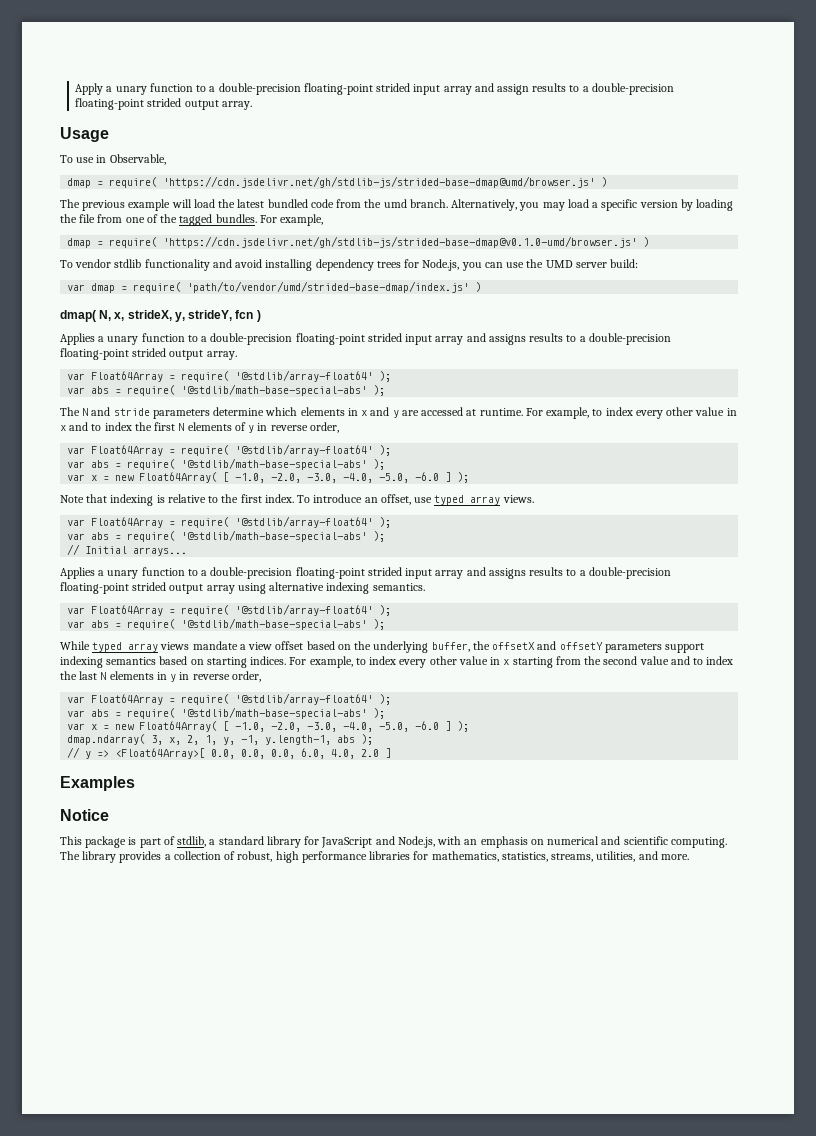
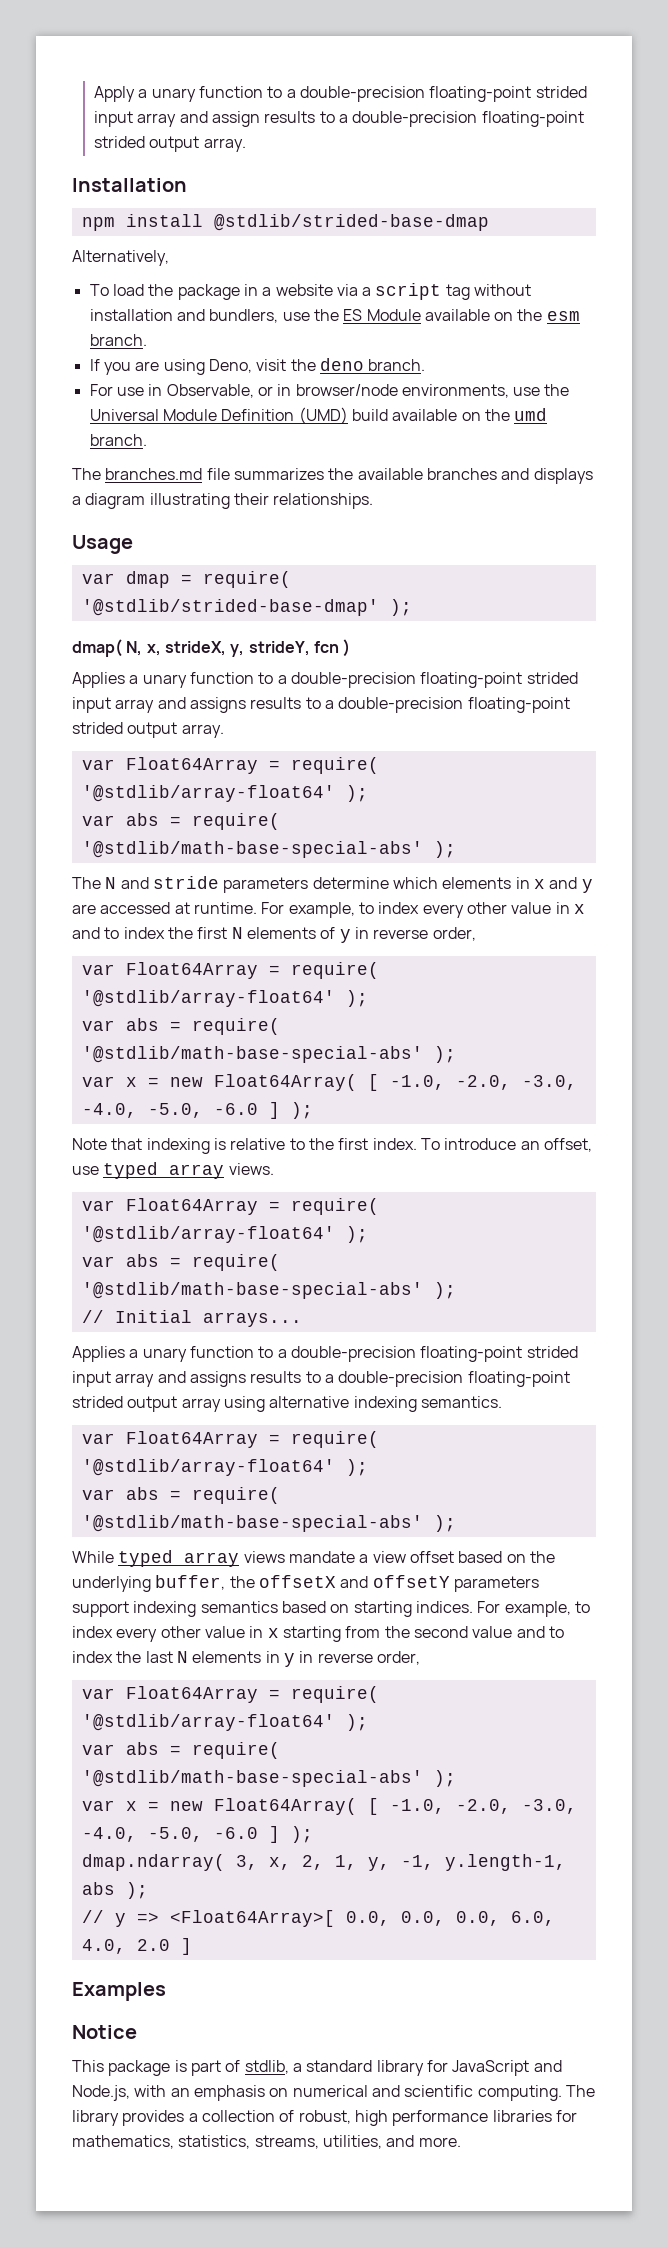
[60,127,109,142] [60,154,166,165] [67,176,608,188] [60,199,734,211] [60,214,324,226] [67,236,650,248] [60,259,639,271] Usage // To use in Observable, // dmap = require( 'https://cdn.jsdelivr.net/gh/stdlib-js/strided-base-dmap@umd/browser.js' ) // The previous example will load the latest bundled code from the umd branch. Alternatively, you may load a specific version by loading the file from one of the tagged bundles. For example, // dmap = require( 'https://cdn.jsdelivr.net/gh/stdlib-js/strided-base-dmap@v0.1.0-umd/browser.js' ) // To vendor stdlib functionality and avoid installing dependency trees for Node.js, you can use the UMD server build: -> [72,178,187,192] [81,214,489,231] [72,250,169,266] [89,283,532,300] [89,309,580,323] [89,334,147,346] [89,358,426,375] [89,384,570,398] [89,407,548,424] [89,434,147,446] [72,468,593,484] [72,493,374,509] [72,535,133,554] Installation // npm install @stdlib/strided-base-dmap // Alternatively, // To load the package in a website via a script tag without installation and bundlers, use the ES Module available on the esm branch. // If you are using Deno, visit the deno branch. // For use in Observable, or in browser/node environments, use the Universal Module Definition (UMD) build available on the umd branch. // The branches.md file summarizes the available branches and displays a diagram illustrating their relationships. // Usage
[187,281,482,293] 'path/to/vendor/umd/strided-base-dmap/index.js' ) -> [81,599,412,616] '@stdlib/strided-base-dmap' );

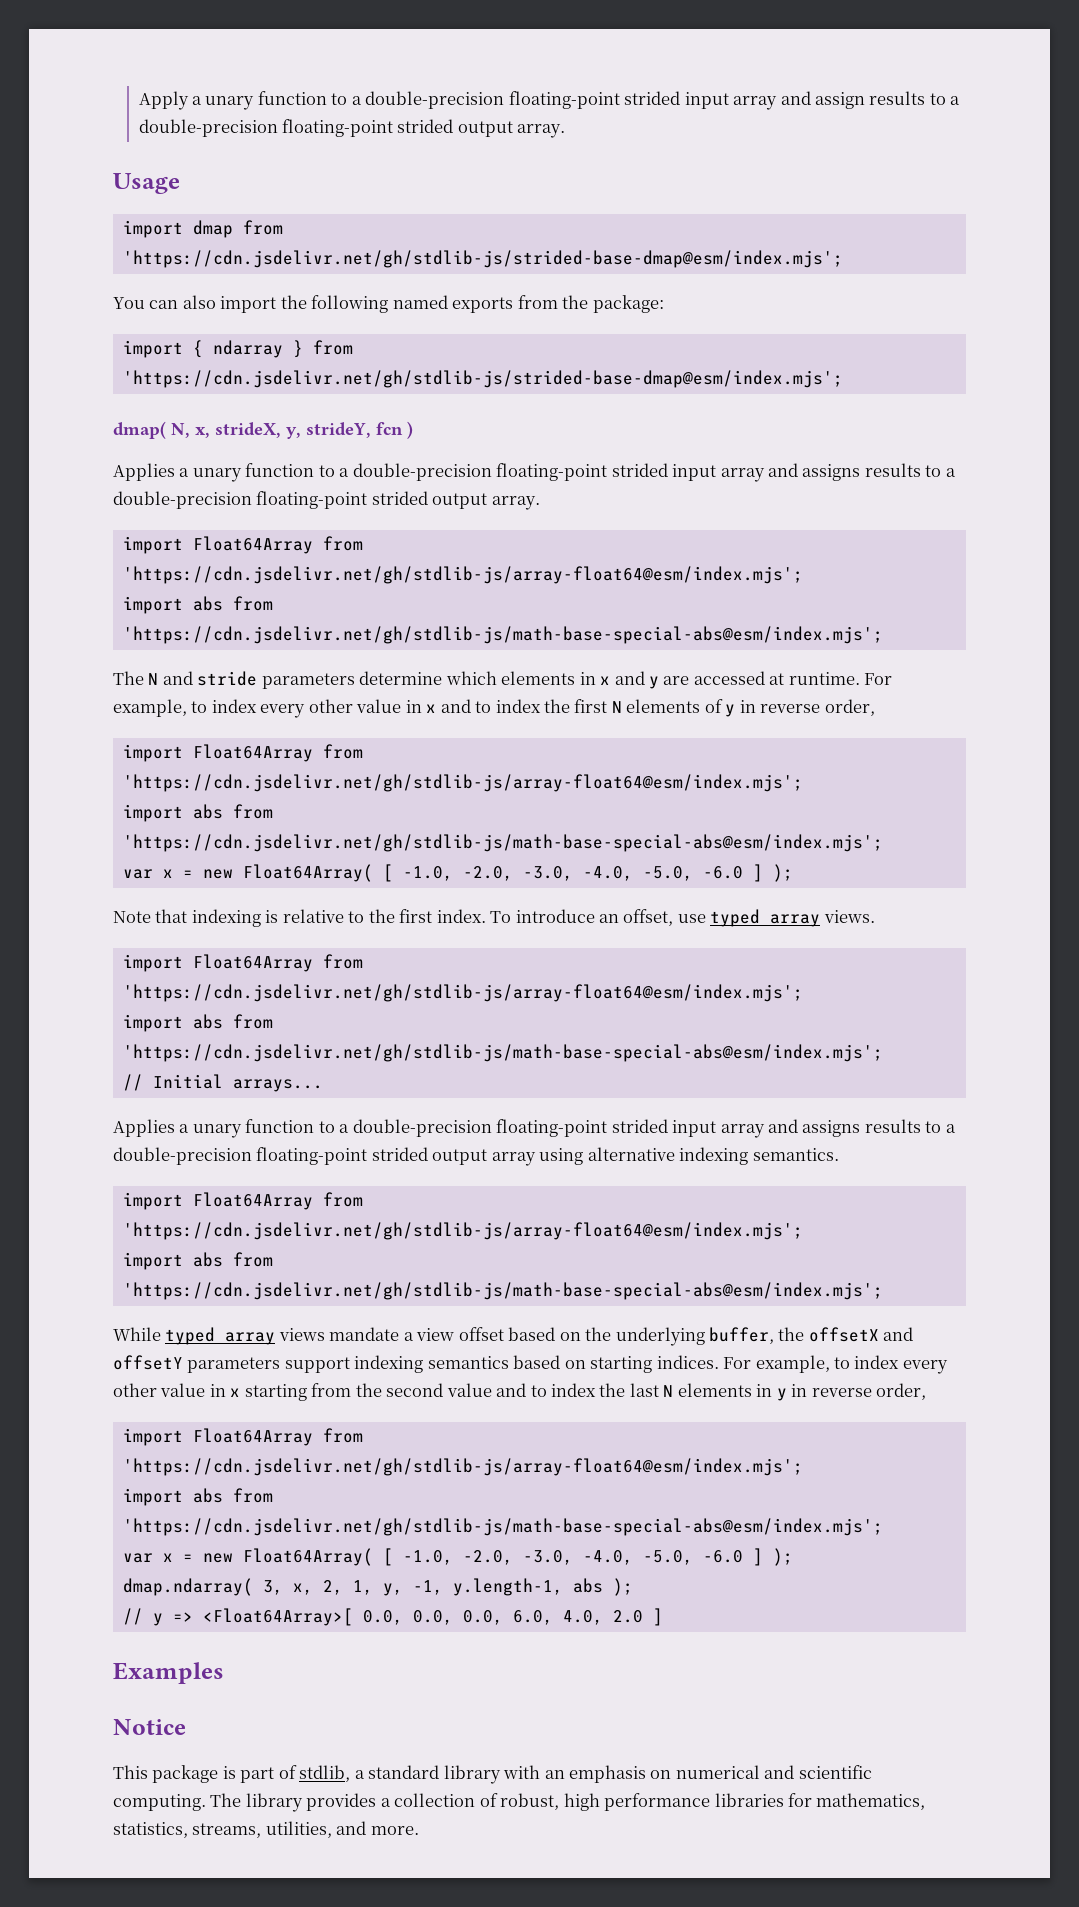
[72,178,187,192] [81,214,489,231] [72,250,169,266] [89,283,532,300] [89,309,580,323] [89,334,147,346] [89,358,426,375] [89,384,570,398] [89,407,548,424] [89,434,147,446] [72,468,593,484] [72,493,374,509] [72,535,133,554] [81,571,291,588] [81,599,412,616] Installation // npm install @stdlib/strided-base-dmap // Alternatively, // To load the package in a website via a script tag without installation and bundlers, use the ES Module available on the esm branch. // If you are using Deno, visit the deno branch. // For use in Observable, or in browser/node environments, use the Universal Module Definition (UMD) build available on the umd branch. // The branches.md file summarizes the available branches and displays a diagram illustrating their relationships. // Usage // var dmap = require( '@stdlib/strided-base-dmap' ); -> [113,173,180,194] [122,220,283,238] [122,250,843,268] [113,295,664,313] [122,340,353,358] [122,370,843,388] Usage // import dmap from 'https://cdn.jsdelivr.net/gh/stdlib-js/strided-base-dmap@esm/index.mjs'; // You can also import the following named exports from the package: // import { ndarray } from 'https://cdn.jsdelivr.net/gh/stdlib-js/strided-base-dmap@esm/index.mjs';
[81,757,379,774] [81,785,368,802] [81,813,280,830] [81,841,456,858] var Float64Array = require( '@stdlib/array-float64' ); // var abs = require( '@stdlib/math-base-special-abs' ); -> [122,536,363,554] [122,566,803,584] [122,596,273,614] [122,626,883,644] import Float64Array from 'https://cdn.jsdelivr.net/gh/stdlib-js/array-float64@esm/index.mjs'; // import abs from 'https://cdn.jsdelivr.net/gh/stdlib-js/math-base-special-abs@esm/index.mjs';
[81,962,379,979] [81,990,368,1007] [81,1018,280,1035] [81,1046,456,1063] var Float64Array = require( '@stdlib/array-float64' ); // var abs = require( '@stdlib/math-base-special-abs' ); -> [122,744,363,762] [122,774,803,792] [122,804,273,822] [122,834,883,852] import Float64Array from 'https://cdn.jsdelivr.net/gh/stdlib-js/array-float64@esm/index.mjs'; // import abs from 'https://cdn.jsdelivr.net/gh/stdlib-js/math-base-special-abs@esm/index.mjs';
[81,1198,379,1215] [81,1226,368,1243] [81,1254,280,1271] [81,1282,456,1299] var Float64Array = require( '@stdlib/array-float64' ); // var abs = require( '@stdlib/math-base-special-abs' ); -> [122,954,363,972] [122,984,803,1002] [122,1014,273,1032] [122,1044,883,1062] import Float64Array from 'https://cdn.jsdelivr.net/gh/stdlib-js/array-float64@esm/index.mjs'; // import abs from 'https://cdn.jsdelivr.net/gh/stdlib-js/math-base-special-abs@esm/index.mjs';
[81,1431,379,1448] [81,1459,368,1476] [81,1487,280,1504] [81,1515,456,1532] var Float64Array = require( '@stdlib/array-float64' ); // var abs = require( '@stdlib/math-base-special-abs' ); -> [122,1192,363,1210] [122,1222,803,1240] [122,1252,273,1270] [122,1282,883,1300] import Float64Array from 'https://cdn.jsdelivr.net/gh/stdlib-js/array-float64@esm/index.mjs'; // import abs from 'https://cdn.jsdelivr.net/gh/stdlib-js/math-base-special-abs@esm/index.mjs';
[81,1686,379,1703] [81,1714,368,1731] [81,1742,280,1759] [81,1770,456,1787] var Float64Array = require( '@stdlib/array-float64' ); // var abs = require( '@stdlib/math-base-special-abs' ); -> [122,1428,363,1446] [122,1458,803,1476] [122,1488,273,1506] [122,1518,883,1536] import Float64Array from 'https://cdn.jsdelivr.net/gh/stdlib-js/array-float64@esm/index.mjs'; // import abs from 'https://cdn.jsdelivr.net/gh/stdlib-js/math-base-special-abs@esm/index.mjs';
[426,2060,562,2076] [72,2085,130,2101] for JavaScript and Node.js, -> (501, 1774) none

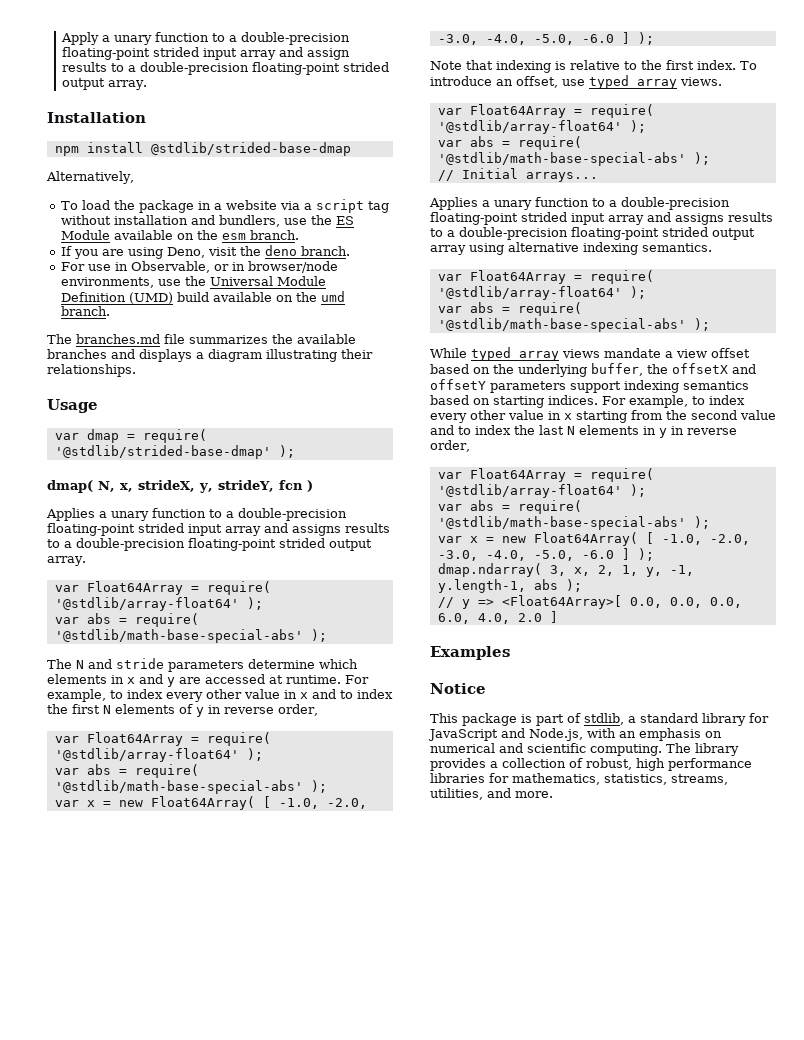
[113,173,180,194] [122,220,283,238] [122,250,843,268] [113,295,664,313] [122,340,353,358] [122,370,843,388] Usage // import dmap from 'https://cdn.jsdelivr.net/gh/stdlib-js/strided-base-dmap@esm/index.mjs'; // You can also import the following named exports from the package: // import { ndarray } from 'https://cdn.jsdelivr.net/gh/stdlib-js/strided-base-dmap@esm/index.mjs'; -> [47,112,146,123] [54,142,351,156] [46,171,134,184] [60,199,389,213] [60,215,354,227] [60,230,299,240] [60,245,350,259] [60,261,338,273] [60,276,326,288] [60,291,345,304] [60,306,110,316] [47,334,356,344] [47,349,373,362] [47,364,136,377] [47,399,98,413] [54,429,207,443] [54,445,295,459] Installation // npm install @stdlib/strided-base-dmap // Alternatively, // To load the package in a website via a script tag without installation and bundlers, use the ES Module available on the esm branch. // If you are using Deno, visit the deno branch. // For use in Observable, or in browser/node environments, use the Universal Module Definition (UMD) build available on the umd branch. // The branches.md file summarizes the available branches and displays a diagram illustrating their relationships. // Usage // var dmap = require( '@stdlib/strided-base-dmap' );
[122,536,363,554] [122,566,803,584] [122,596,273,614] [122,626,883,644] import Float64Array from 'https://cdn.jsdelivr.net/gh/stdlib-js/array-float64@esm/index.mjs'; // import abs from 'https://cdn.jsdelivr.net/gh/stdlib-js/math-base-special-abs@esm/index.mjs'; -> [54,581,271,595] [54,597,263,611] [54,613,199,627] [54,629,327,643] var Float64Array = require( '@stdlib/array-float64' ); // var abs = require( '@stdlib/math-base-special-abs' );
[122,744,363,762] [122,774,803,792] [122,804,273,822] [122,834,883,852] import Float64Array from 'https://cdn.jsdelivr.net/gh/stdlib-js/array-float64@esm/index.mjs'; // import abs from 'https://cdn.jsdelivr.net/gh/stdlib-js/math-base-special-abs@esm/index.mjs'; -> [54,732,271,746] [54,748,263,762] [54,764,199,778] [54,780,327,794] var Float64Array = require( '@stdlib/array-float64' ); // var abs = require( '@stdlib/math-base-special-abs' );
[122,954,363,972] [122,984,803,1002] [122,1014,273,1032] [122,1044,883,1062] import Float64Array from 'https://cdn.jsdelivr.net/gh/stdlib-js/array-float64@esm/index.mjs'; // import abs from 'https://cdn.jsdelivr.net/gh/stdlib-js/math-base-special-abs@esm/index.mjs'; -> [437,104,654,118] [437,120,646,134] [437,136,582,150] [437,152,710,166] var Float64Array = require( '@stdlib/array-float64' ); // var abs = require( '@stdlib/math-base-special-abs' );
[122,1192,363,1210] [122,1222,803,1240] [122,1252,273,1270] [122,1282,883,1300] import Float64Array from 'https://cdn.jsdelivr.net/gh/stdlib-js/array-float64@esm/index.mjs'; // import abs from 'https://cdn.jsdelivr.net/gh/stdlib-js/math-base-special-abs@esm/index.mjs'; -> [437,270,654,284] [437,286,646,300] [437,302,582,316] [437,318,710,332] var Float64Array = require( '@stdlib/array-float64' ); // var abs = require( '@stdlib/math-base-special-abs' );
[122,1428,363,1446] [122,1458,803,1476] [122,1488,273,1506] [122,1518,883,1536] import Float64Array from 'https://cdn.jsdelivr.net/gh/stdlib-js/array-float64@esm/index.mjs'; // import abs from 'https://cdn.jsdelivr.net/gh/stdlib-js/math-base-special-abs@esm/index.mjs'; -> [437,468,654,482] [437,484,646,498] [437,500,582,514] [437,516,710,530] var Float64Array = require( '@stdlib/array-float64' ); // var abs = require( '@stdlib/math-base-special-abs' );
(501, 1774) none -> [749,713,769,723] [428,728,583,741] for JavaScript and Node.js,

